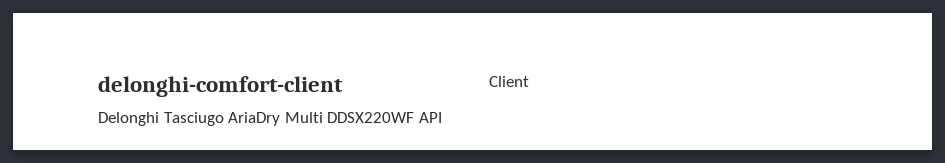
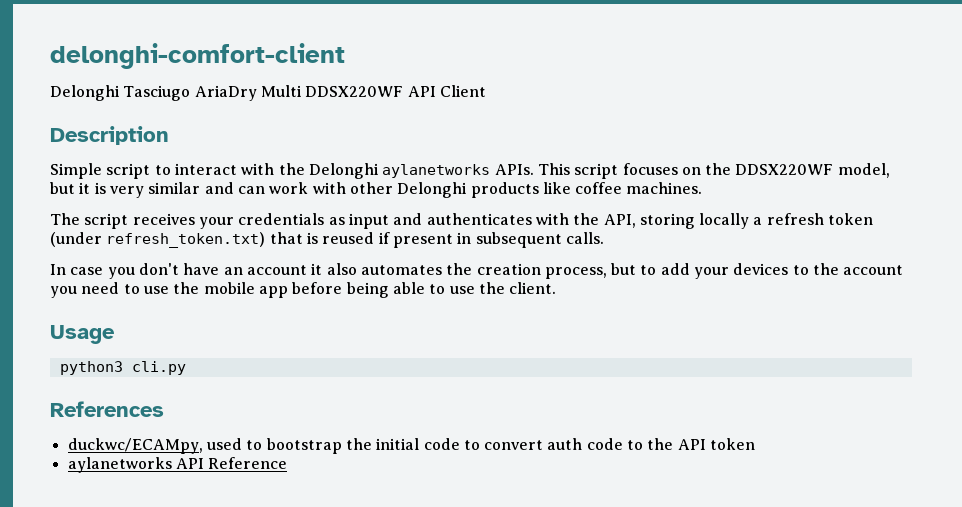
(529, 81) none -> [50,126,169,145] [50,163,890,179] [50,182,703,198] [50,213,874,229] [50,232,604,248] [50,263,904,279] [50,282,557,298] [50,325,115,344] [59,361,186,375] [50,401,164,417] [67,438,756,454] [67,457,288,473] // Description // Simple script to interact with the Delonghi aylanetworks APIs. This script focuses on the DDSX220WF model, but it is very similar and can work with other Delonghi products like coffee machines. // The script receives your credentials as input and authenticates with the API, storing locally a refresh token (under refresh_token.txt) that is reused if present in subsequent calls. // In case you don't have an account it also automates the creation process, but to add your devices to the account you need to use the mobile app before being able to use the client. // Usage // python3 cli.py // References // duckwc/ECAMpy, used to bootstrap the initial code to convert auth code to the API token // aylanetworks API Reference

